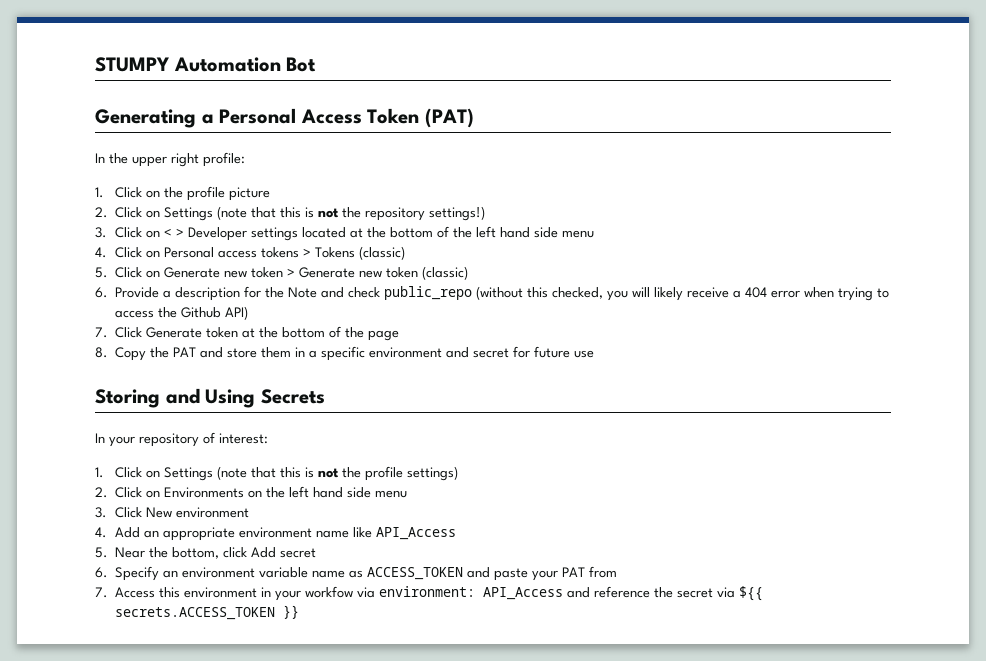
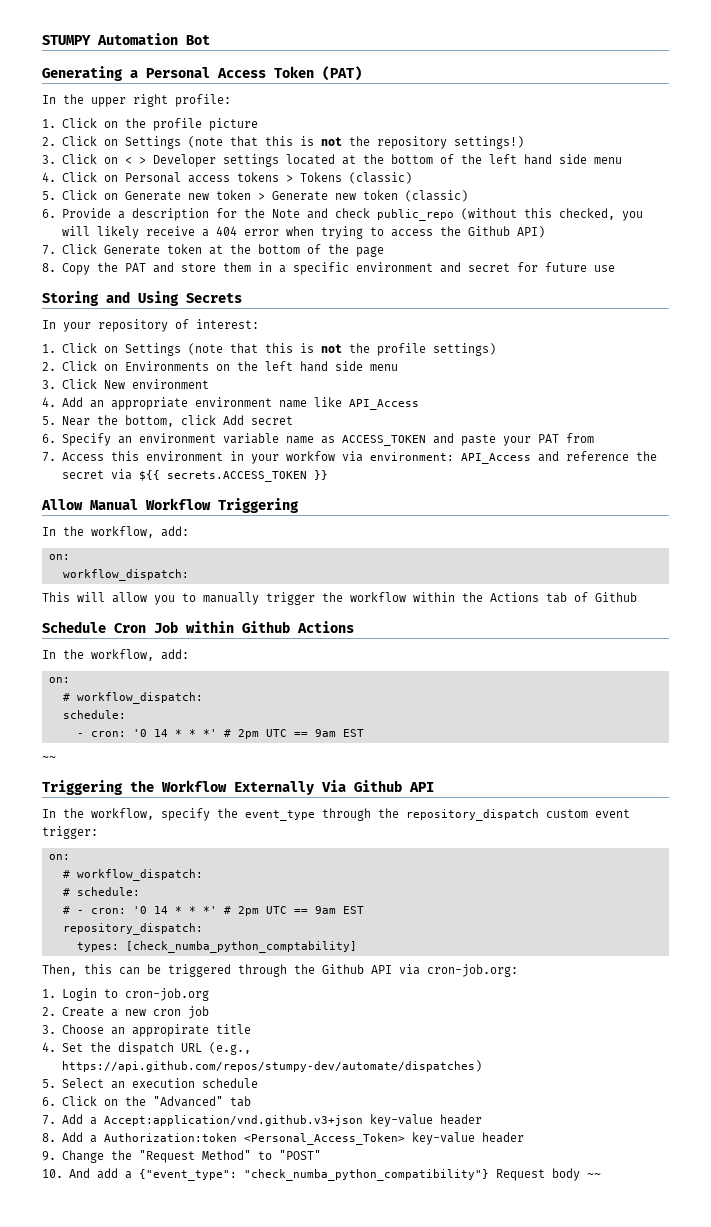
(300, 612) none -> [41,498,299,513] [42,526,189,538] [48,554,70,560] [62,569,189,581] [42,592,637,605] [42,621,354,633] [42,649,189,661] [48,677,70,683] [62,692,203,704] [62,710,126,719] [76,729,364,739] [42,756,56,761] [42,780,434,795] [42,808,630,821] [42,826,98,839] [48,854,70,860] [62,869,203,881] [62,887,140,896] [62,906,364,916] [62,923,203,935] [76,941,357,953] [42,964,518,977] [42,988,210,1001] [42,1006,210,1019] [42,1024,252,1037] [42,1042,252,1055] [62,1060,483,1072] [42,1078,259,1089] [42,1096,252,1107] [42,1114,483,1127] [42,1132,525,1145] [42,1150,322,1163] [42,1168,601,1181] // Allow Manual Workflow Triggering // In the workflow, add: // on: // workflow_dispatch: // This will allow you to manually trigger the workflow within the Actions tab of Github // Schedule Cron Job within Github Actions // In the workflow, add: // on: // # workflow_dispatch: // schedule: // - cron: '0 14 * * *' # 2pm UTC == 9am EST // ~~ // Triggering the Workflow Externally Via Github API // In the workflow, specify the event_type through the repository_dispatch custom event trigger: // on: // # workflow_dispatch: // # schedule: // # - cron: '0 14 * * *' # 2pm UTC == 9am EST // repository_dispatch: // types: [check_numba_python_comptability] // Then, this can be triggered through the Github API via cron-job.org: // 1. Login to cron-job.org // 2. Create a new cron job // 3. Choose an appropirate title // 4. Set the dispatch URL (e.g., https://api.github.com/repos/stumpy-dev/automate/dispatches) // 5. Select an execution schedule // 6. Click on the "Advanced" tab // 7. Add a Accept:application/vnd.github.v3+json key-value header // 8. Add a Authorization:token <Personal_Access_Token> key-value header // 9. Change the "Request Method" to "POST" // 10. And add a {"event_type": "check_numba_python_compatibility"} Request body ~~

